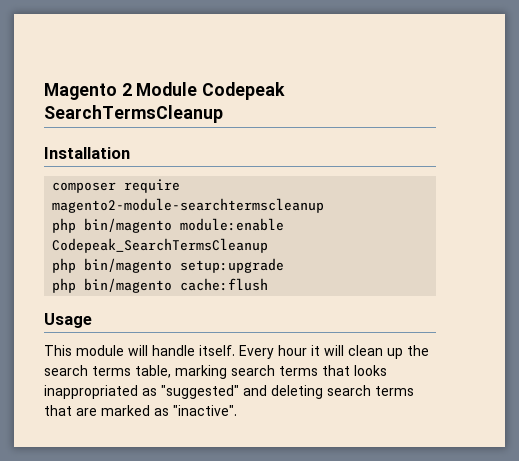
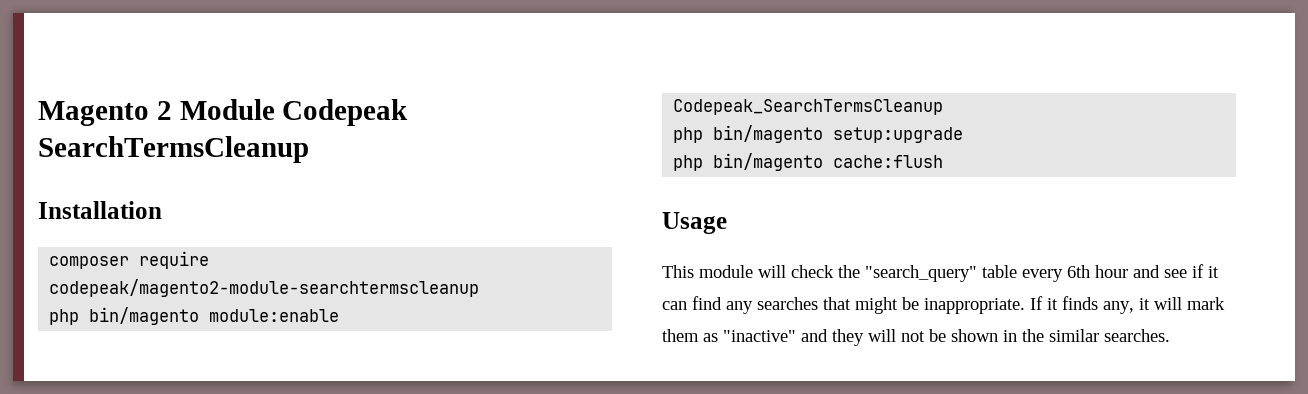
[52,198,325,213] magento2-module-searchtermscleanup -> [49,279,480,297] codepeak/magento2-module-searchtermscleanup
[152,345,429,359] [44,365,387,379] [44,385,414,399] [44,405,237,416] handle itself. Every hour it will clean up the search terms table, marking search terms that looks inappropriated as "suggested" and deleting search terms that are marked as "inactive". -> [791,264,1219,282] [662,296,1225,314] [662,329,1170,346] check the "search_query" table every 6th hour and see if it can find any searches that might be inappropriate. If it finds any, it will mark them as "inactive" and they will not be shown in the similar searches.

